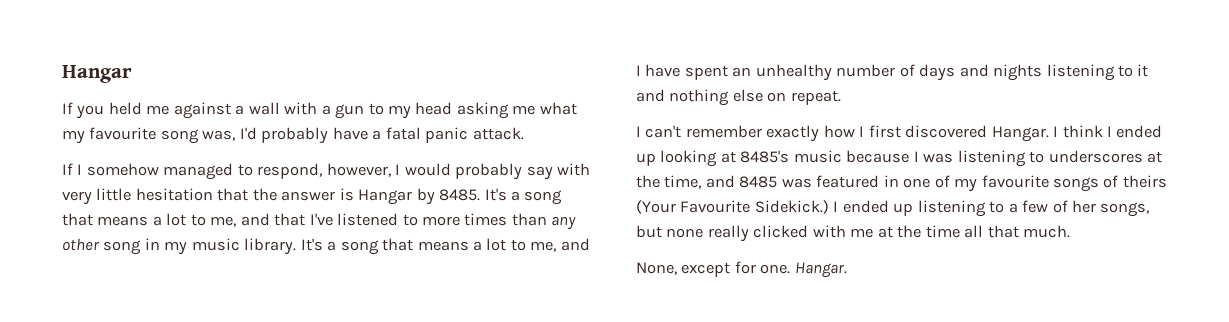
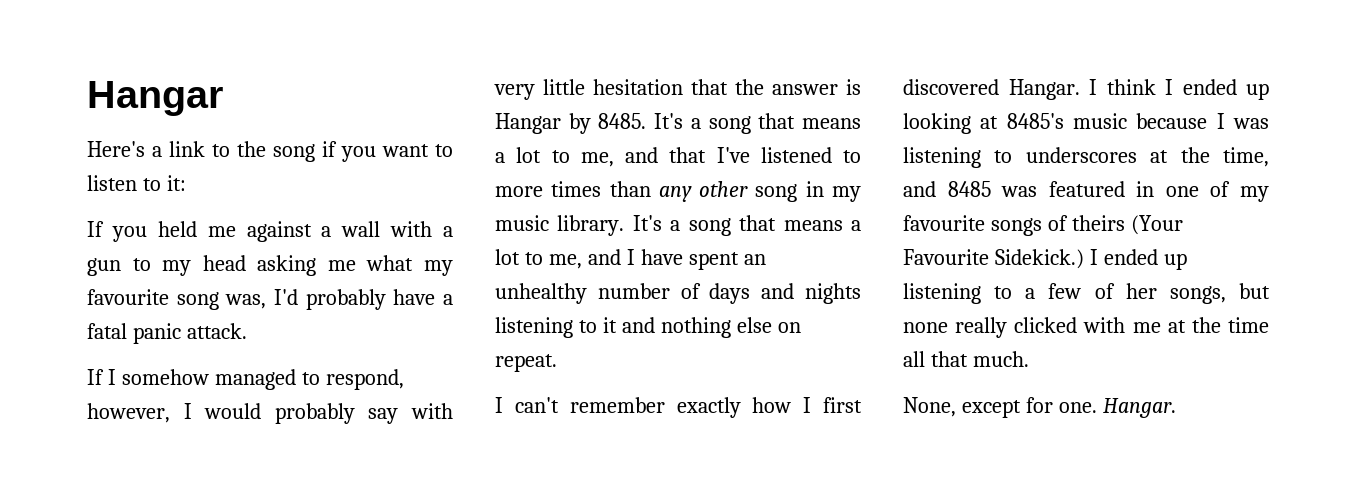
[62,65,132,83] Hangar -> [87,81,223,116] [87,141,453,162] [87,175,186,191] Hangar // Here's a link to the song if you want to listen to it:

